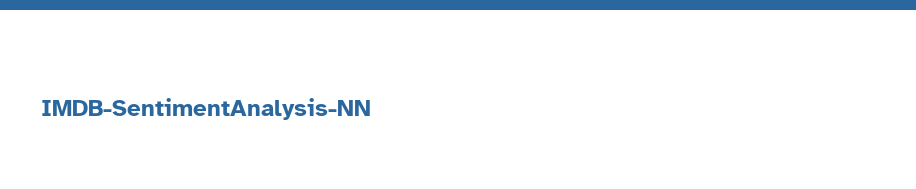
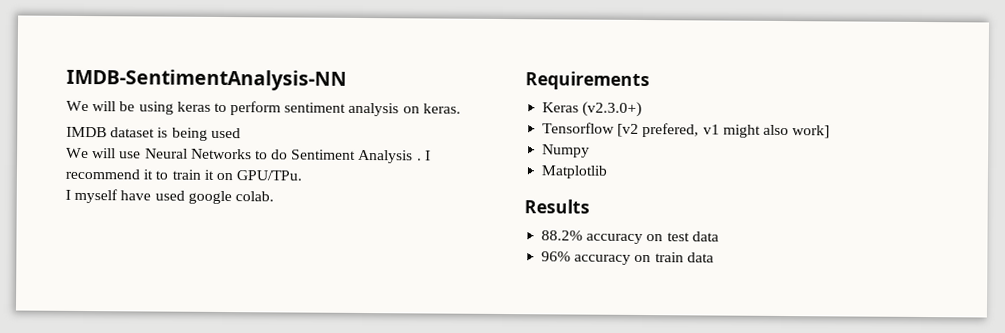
(371, 109) none -> [66,100,461,117] [66,126,241,141] [66,147,431,164] [65,168,303,181] [65,188,274,205] [525,71,650,91] [542,101,643,117] [542,122,831,139] [542,144,591,158] [541,165,609,179] [524,199,590,214] [541,230,719,245] [541,251,714,265] // We will be using keras to perform sentiment analysis on keras. // IMDB dataset is being used // We will use Neural Networks to do Sentiment Analysis . I recommend it to train it on GPU/TPu. // I myself have used google colab. // Requirements // Keras (v2.3.0+) // Tensorflow [v2 prefered, v1 might also work] // Numpy // Matplotlib // Results // 88.2% accuracy on test data // 96% accuracy on train data

